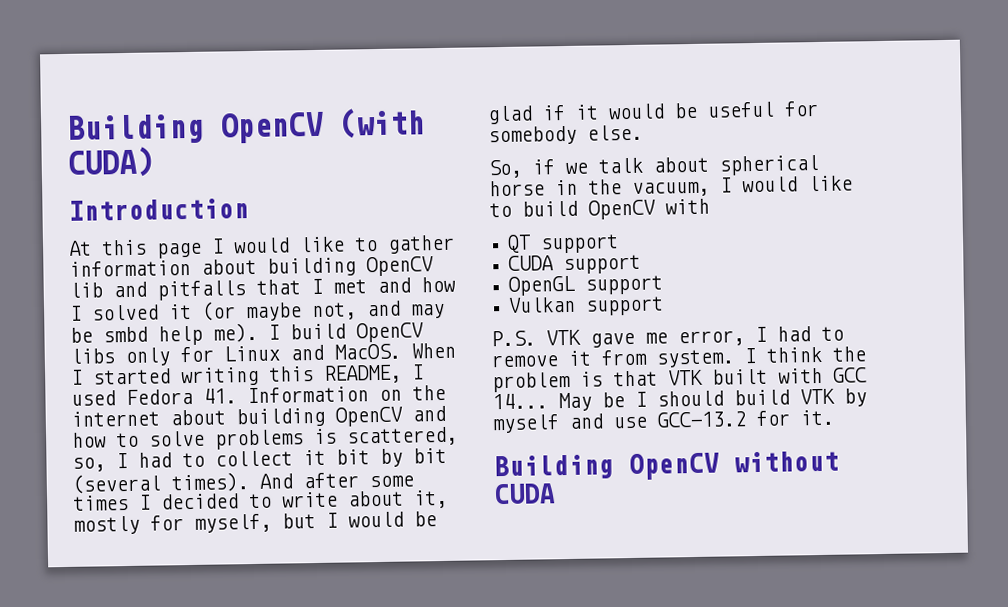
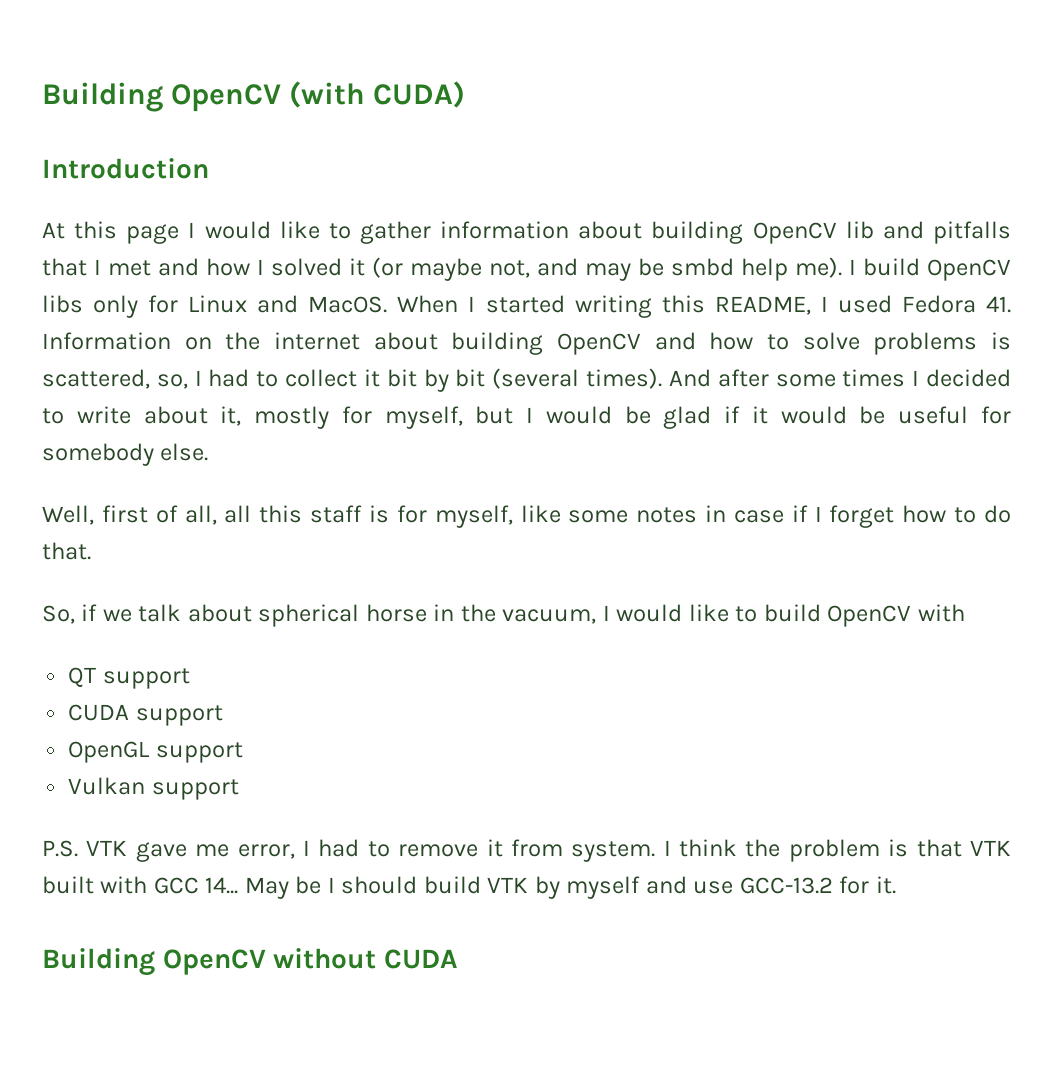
(643, 132) none -> [42,505,1012,528] [42,542,91,560] // Well, first of all, all this staff is for myself, like some notes in case if I forget how to do that.

